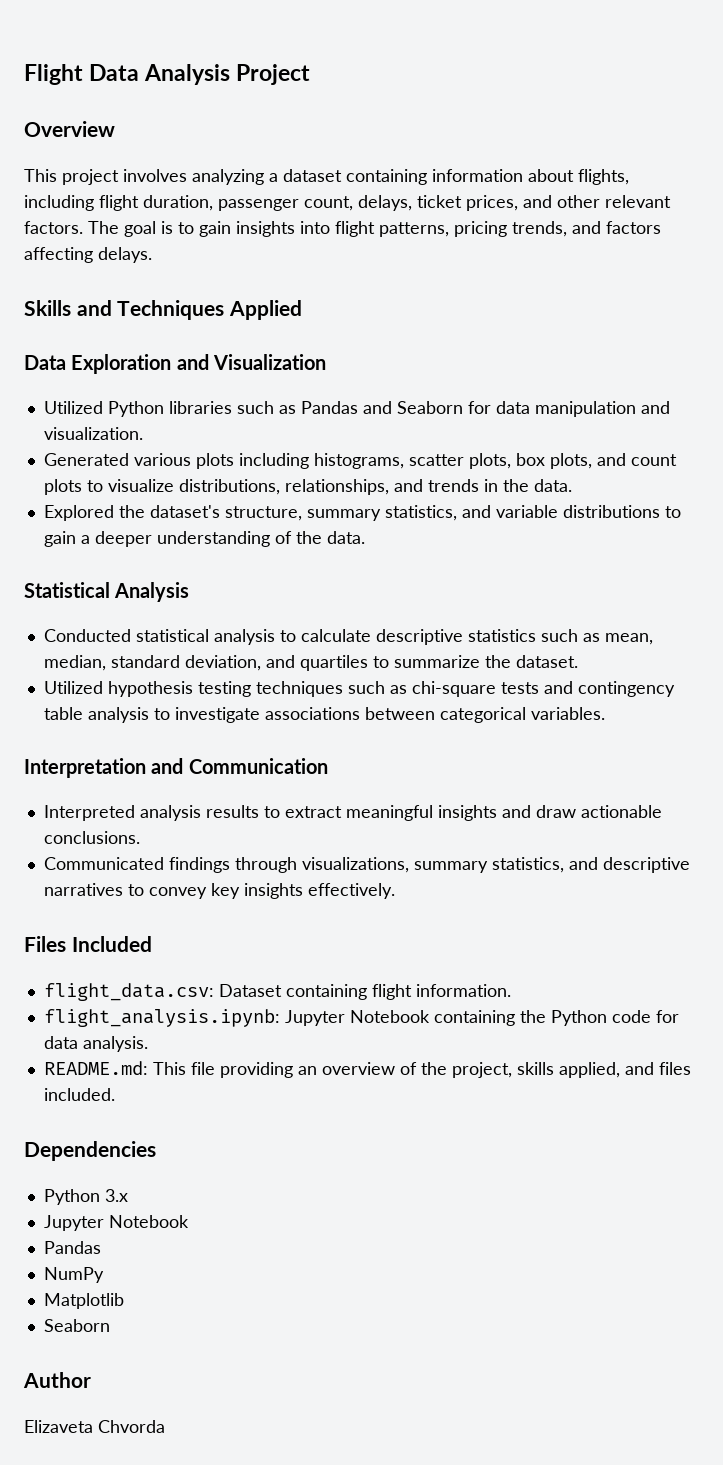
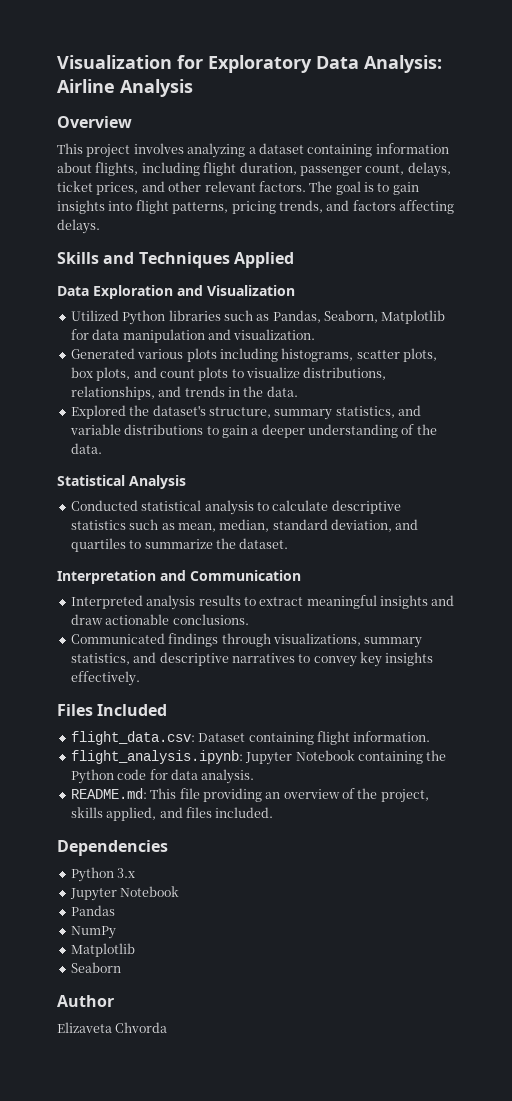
[24,64,311,85] Flight Data Analysis Project -> [57,55,442,73] [57,79,193,97] Visualization for Exploratory Data Analysis: Airline Analysis
[300,401,463,414] Pandas and Seaborn -> [272,310,446,324] Pandas, Seaborn, Matplotlib
[43,681,675,697] [43,707,605,723] // Utilized hypothesis testing techniques such as chi-square tests and contingency table analysis to investigate associations between categorical variables. -> (289, 543) none

